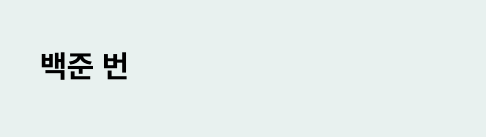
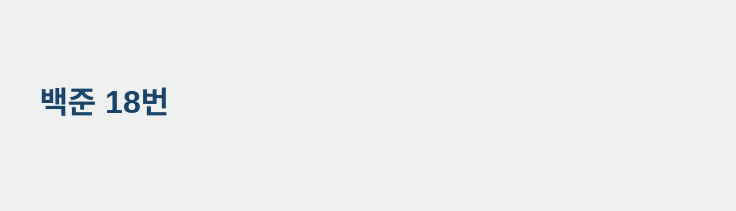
[102,52,130,80] 번 -> [105,87,169,116] 18번

